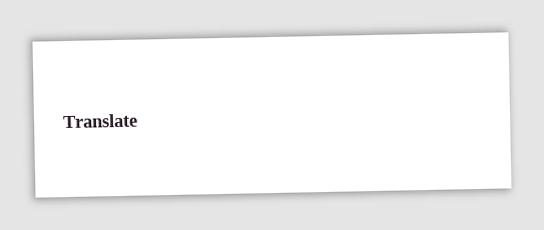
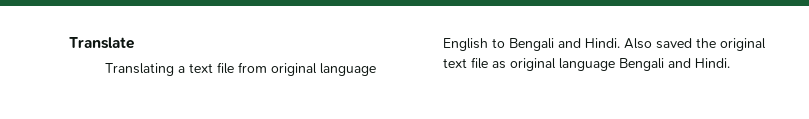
(138, 121) none -> [104,62,376,76] [443,38,766,51] [443,57,730,71] // Translating a text file from original language English to Bengali and Hindi. Also saved the original text file as original language Bengali and Hindi.

